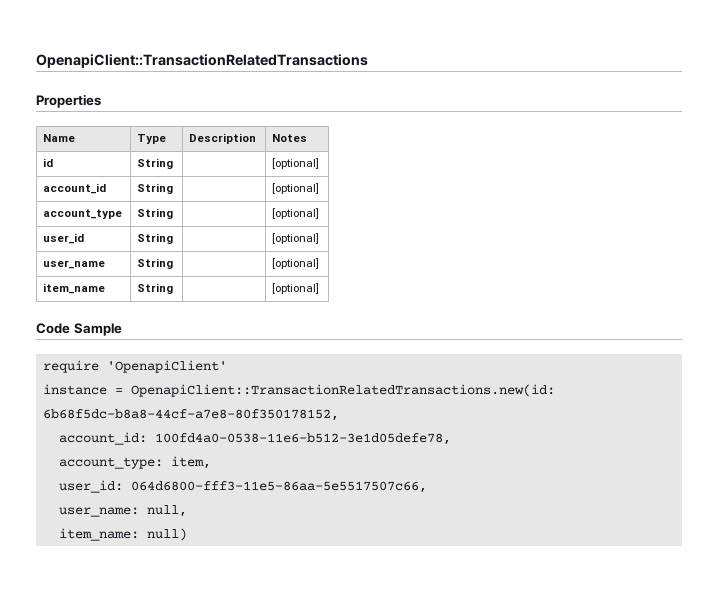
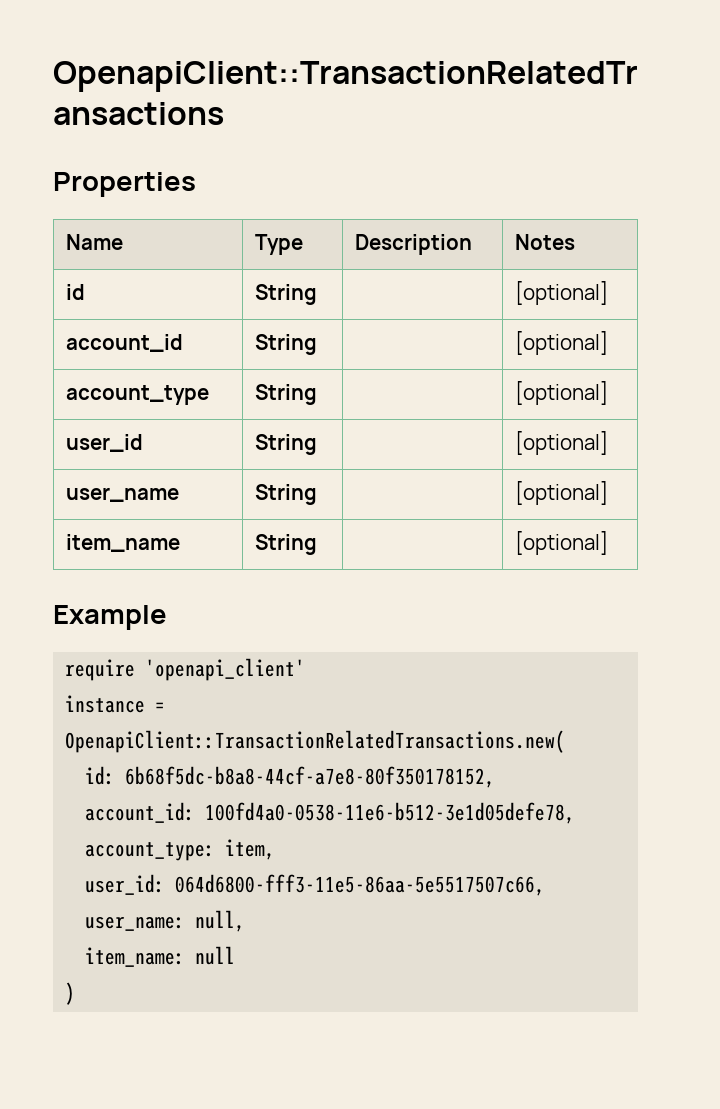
[36,323,122,336] Code Sample -> [53,605,167,630] Example
[106,360,227,373] 'OpenapiClient' -> [145,658,306,681] 'openapi_client'
[130,384,555,397] OpenapiClient::TransactionRelatedTransactions.new(id: -> [65,730,566,753] [85,766,116,785] OpenapiClient::TransactionRelatedTransactions.new( // id:
[146,528,187,541] null) -> [195,946,236,965] [65,982,76,1005] null // )

